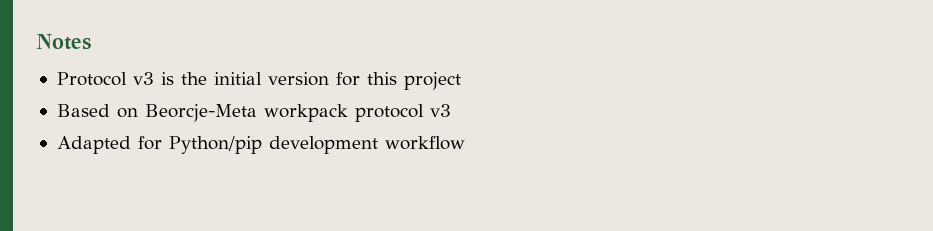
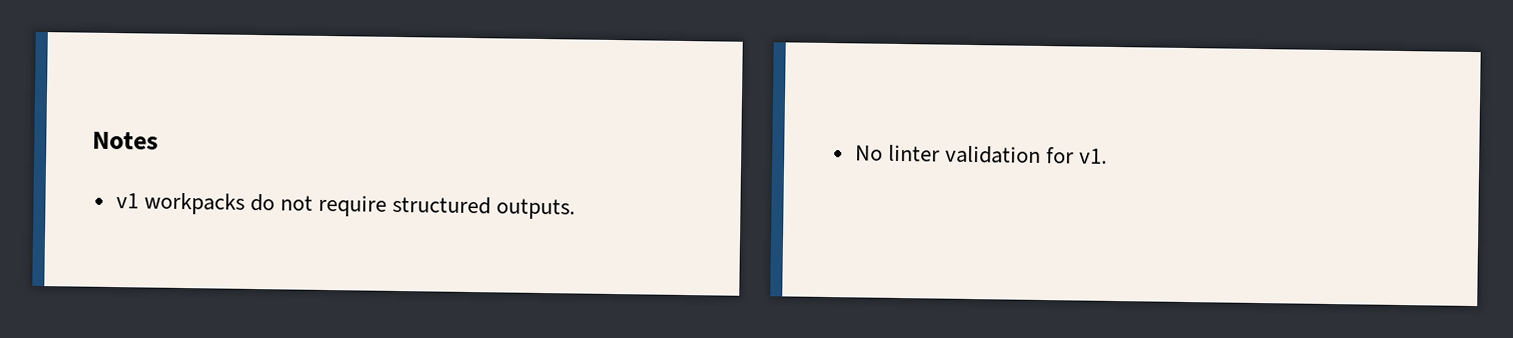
[56,72,461,90] [56,104,451,122] [56,136,465,154] Protocol v3 is the initial version for this project // Based on Beorcje-Meta workpack protocol v3 // Adapted for Python/pip development workflow -> [115,192,577,220] [854,144,1109,164] v1 workpacks do not require structured outputs. // No linter validation for v1.

